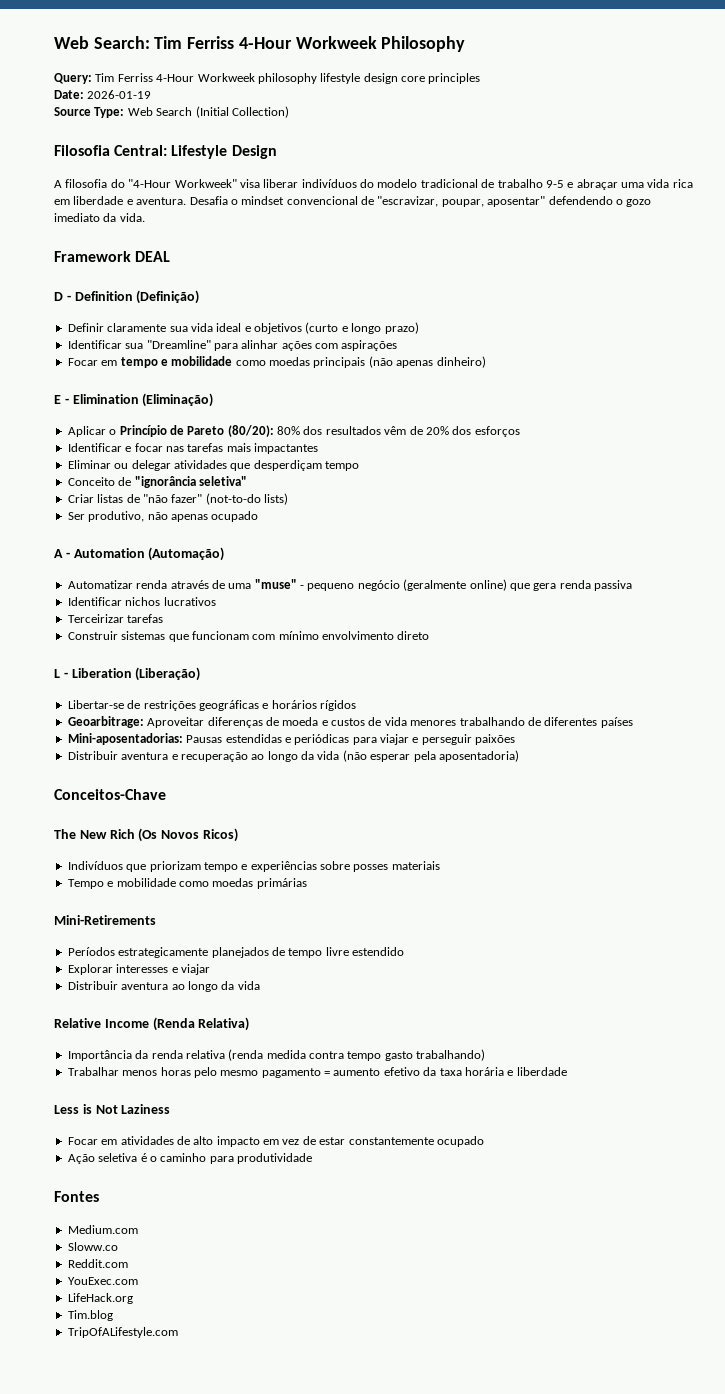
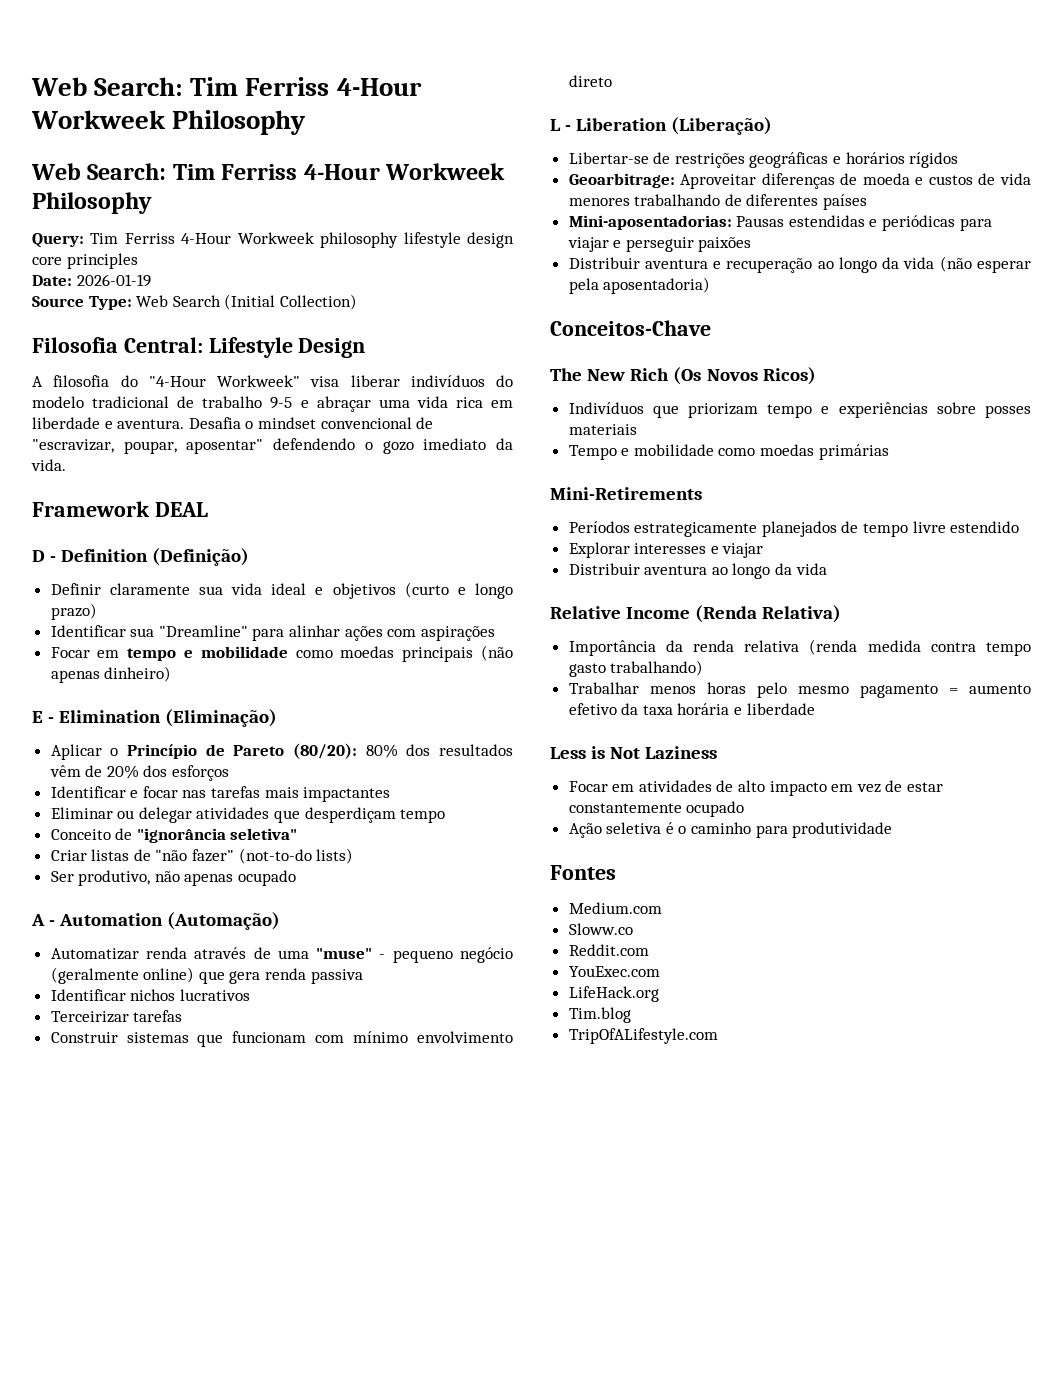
[54,36,466,52] Web Search: Tim Ferriss 4-Hour Workweek Philosophy -> [31,77,422,96] [31,110,307,135] [31,163,506,180] [32,192,152,214] Web Search: Tim Ferriss 4-Hour Workweek Philosophy // Web Search: Tim Ferriss 4-Hour Workweek Philosophy

